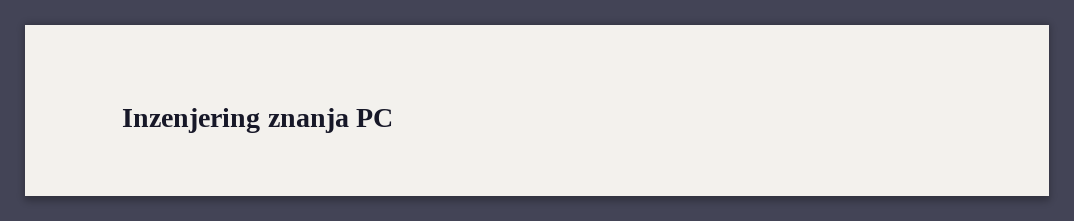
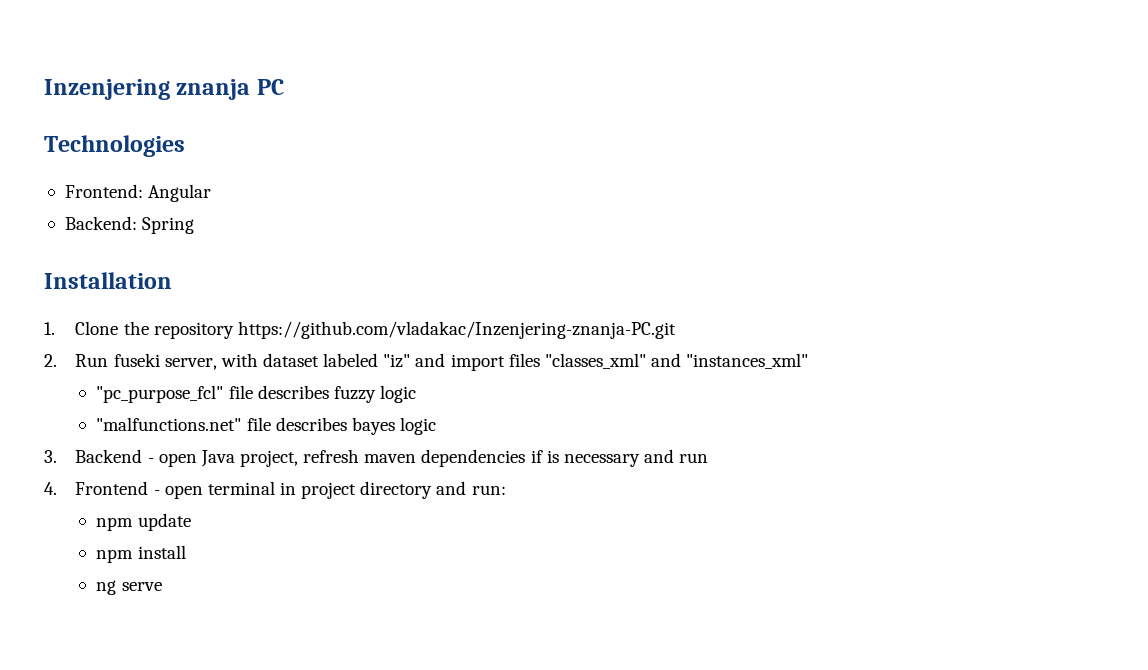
(394, 118) none -> [44,135,185,157] [64,184,212,202] [64,216,195,234] [44,272,172,289] [44,321,676,339] [44,353,809,371] [96,385,416,403] [96,417,436,435] [44,449,709,467] [44,481,506,499] [96,513,191,531] [96,545,186,563] [96,580,162,595] // Technologies // Frontend: Angular // Backend: Spring // Installation // 1. Clone the repository https://github.com/vladakac/Inzenjering-znanja-PC.git // 2. Run fuseki server, with dataset labeled "iz" and import files "classes_xml" and "instances_xml" // "pc_purpose_fcl" file describes fuzzy logic // "malfunctions.net" file describes bayes logic // 3. Backend - open Java project, refresh maven dependencies if is necessary and run // 4. Frontend - open terminal in project directory and run: // npm update // npm install // ng serve

